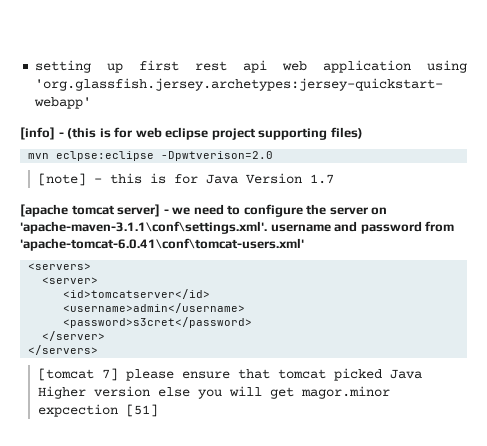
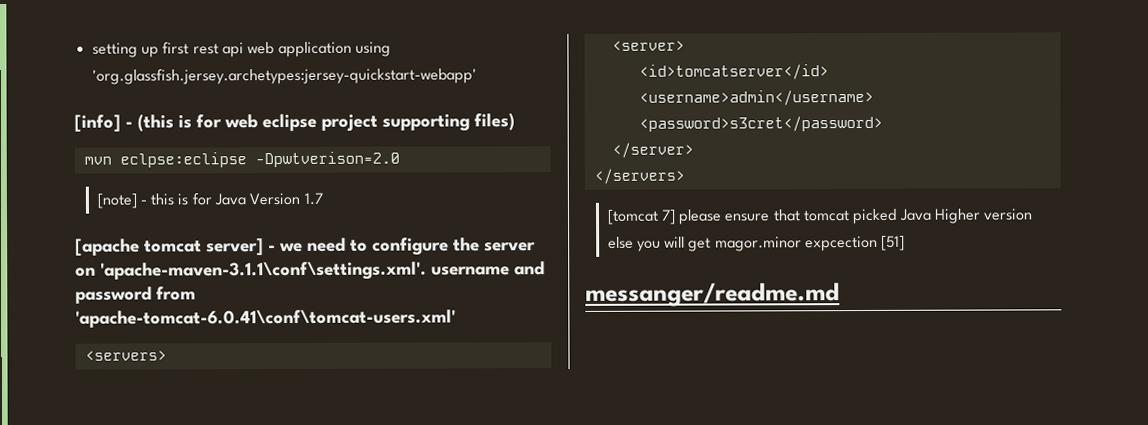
(158, 410) none -> [585,282,840,307] // messanger/readme.md

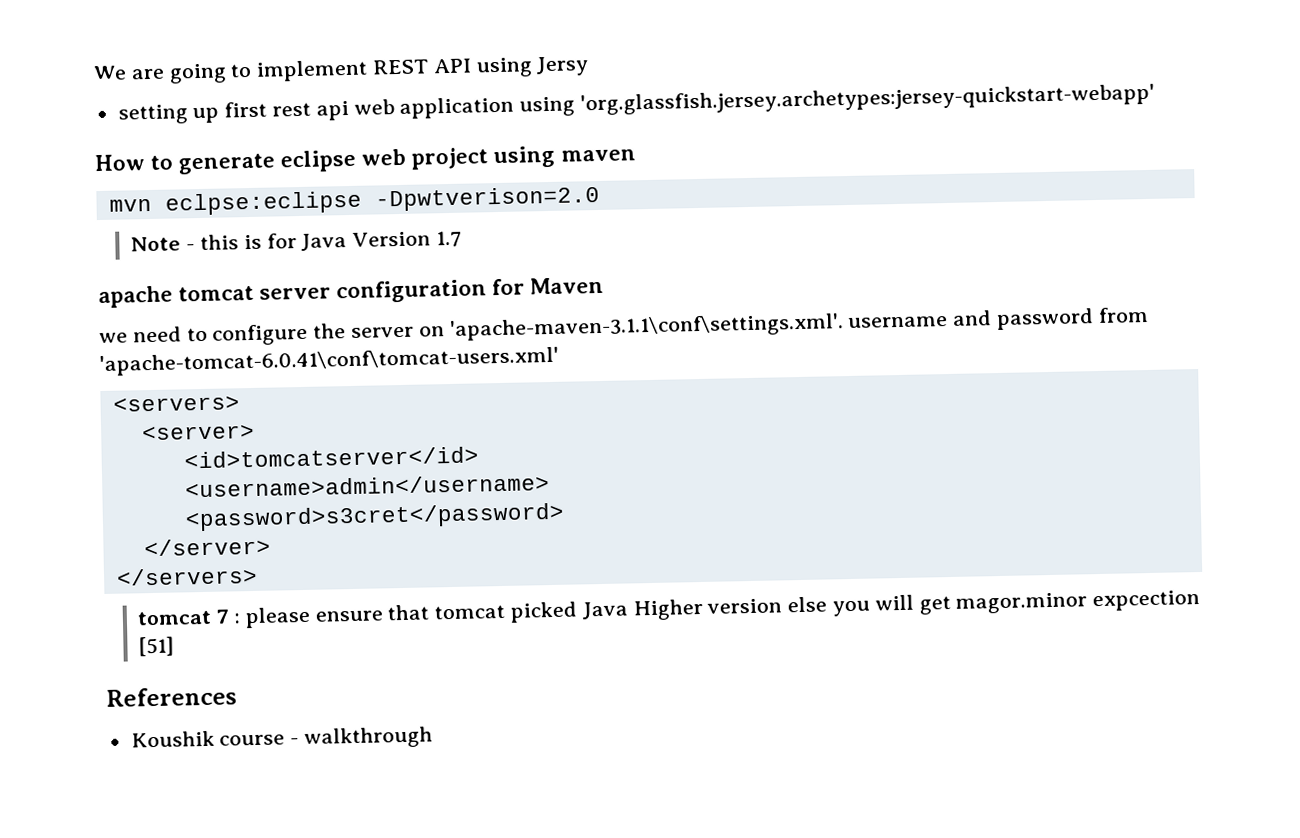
(91, 50) none -> [93,56,590,84] We are going to implement REST API using Jersy //
[74,113,515,132] [info] - (this is for web eclipse project supporting files) -> [95,145,636,175] How to generate eclipse web project using maven
[96,193,137,209] [note] -> [130,236,182,252] Note
[75,238,276,256] [apache tomcat server] - -> [98,276,605,309] apache tomcat server configuration for Maven //
[606,209,676,225] [tomcat 7] -> [137,609,241,626] tomcat 7 :
[585,282,840,307] messanger/readme.md -> [106,686,237,707] [130,726,434,749] References // Koushik course - walkthrough

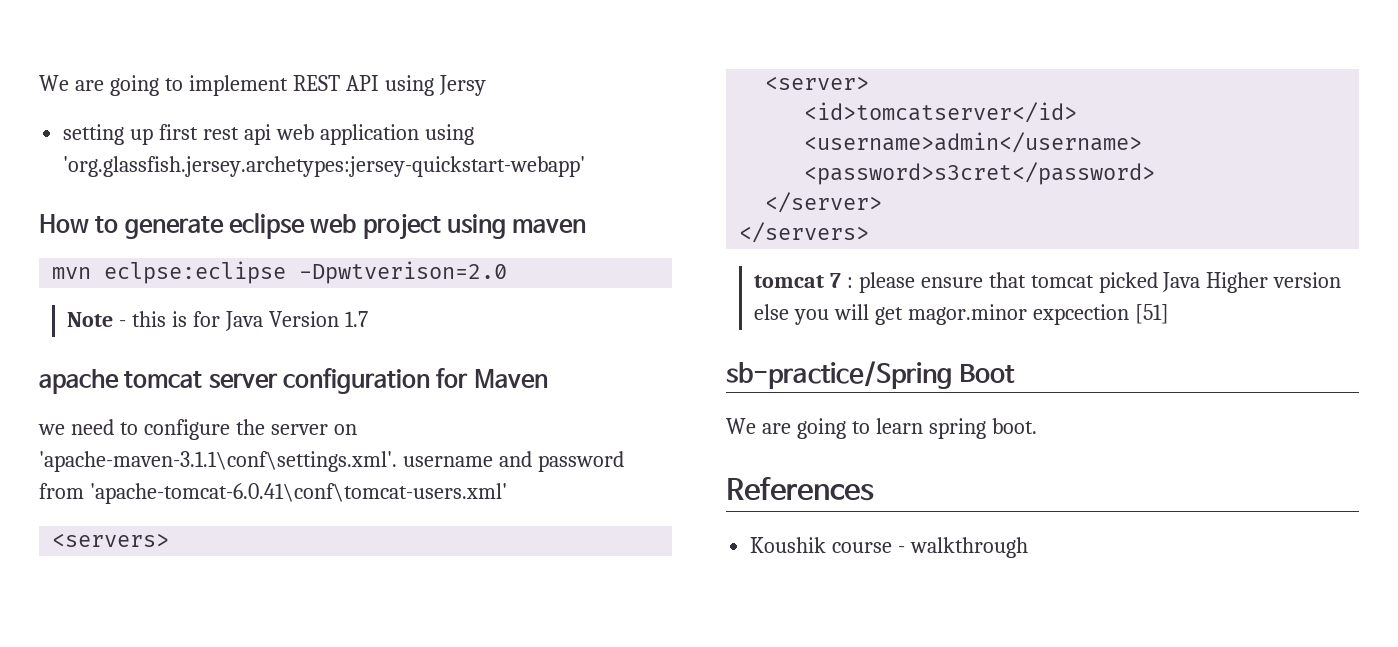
(175, 646) none -> [726,361,1016,389] [726,418,1037,439] // sb-practice/Spring Boot // We are going to learn spring boot.

